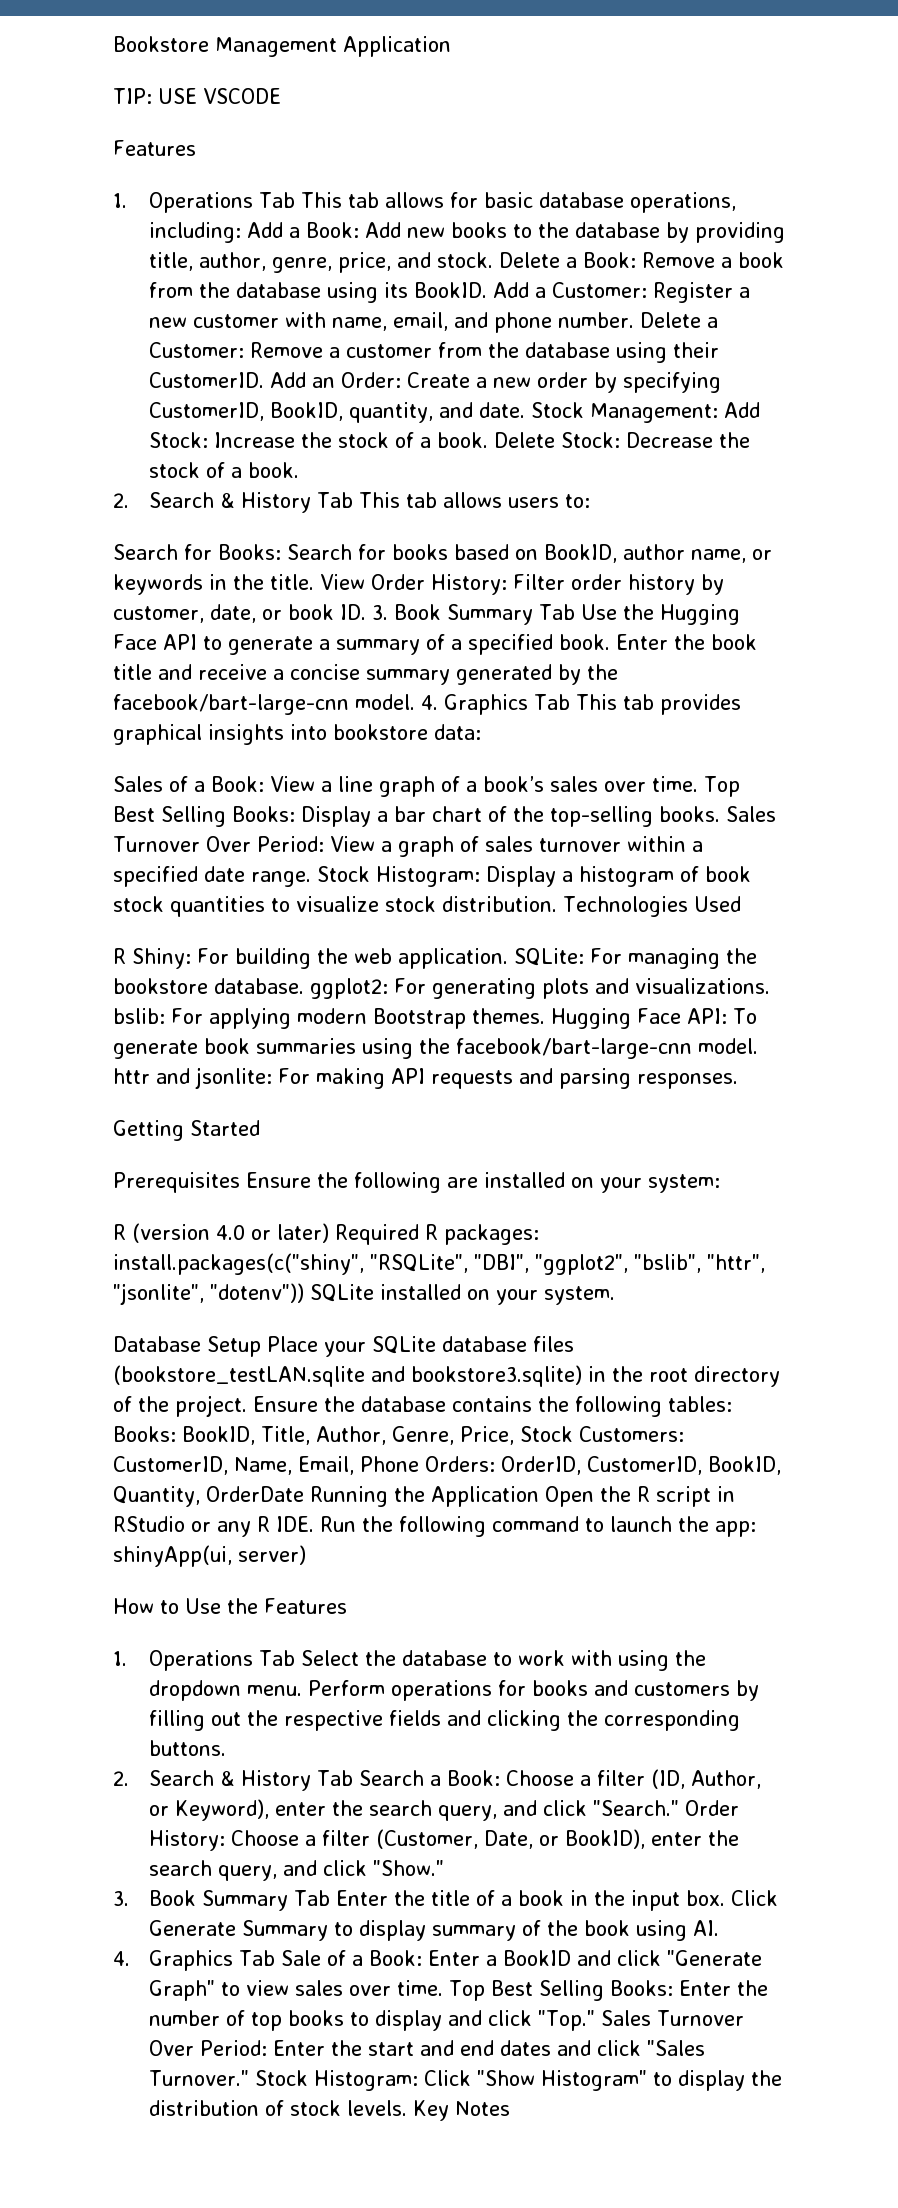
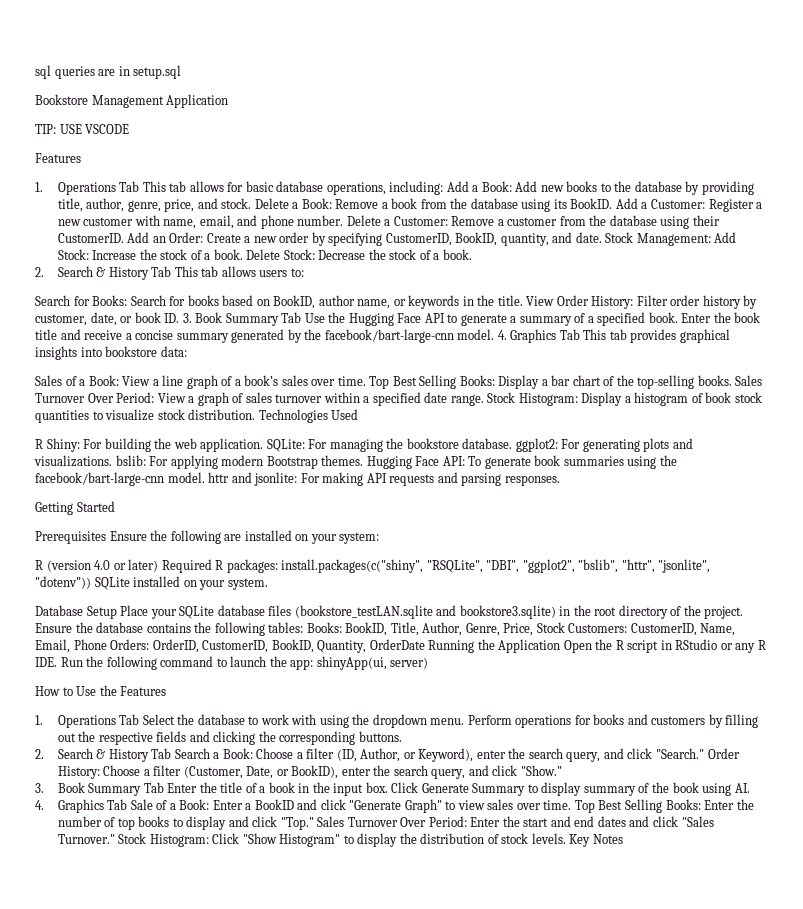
(113, 44) none -> [35,65,182,79] sql queries are in setup.sql //

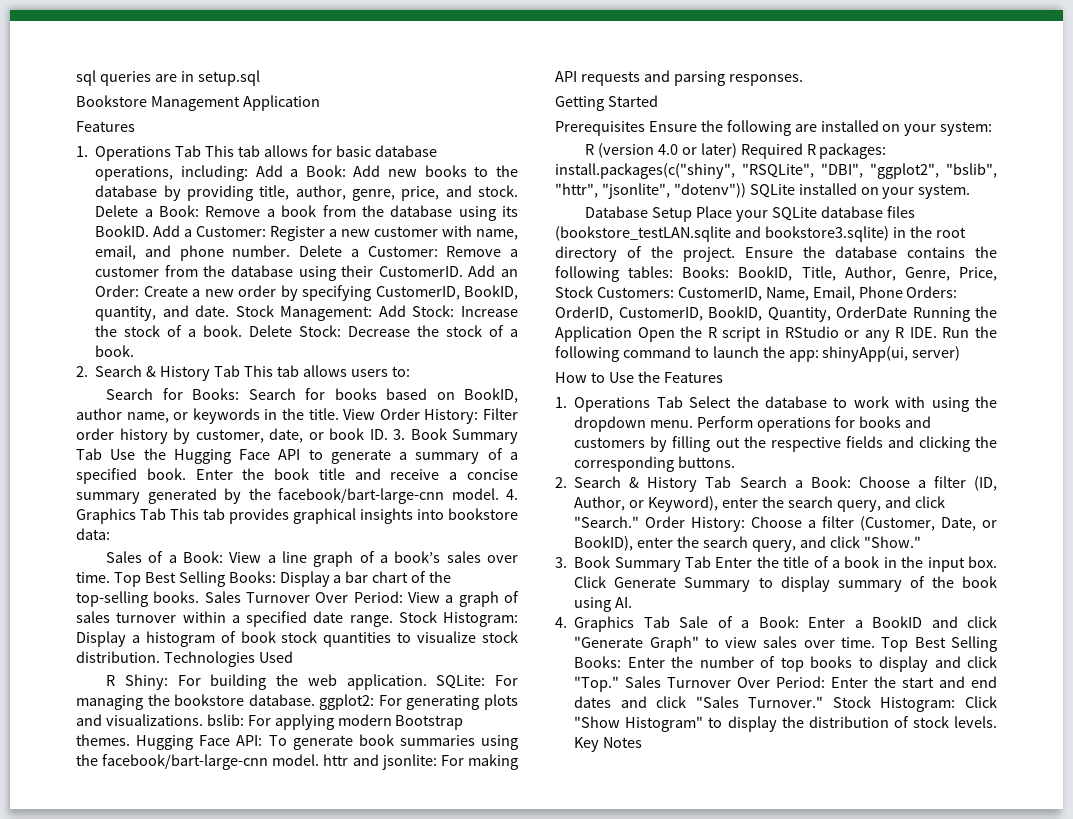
[35,124,130,134] // TIP: USE VSCODE -> (320, 103) none

